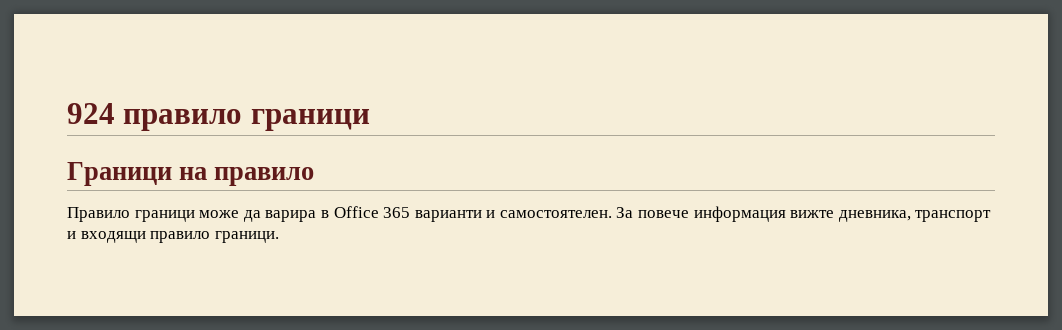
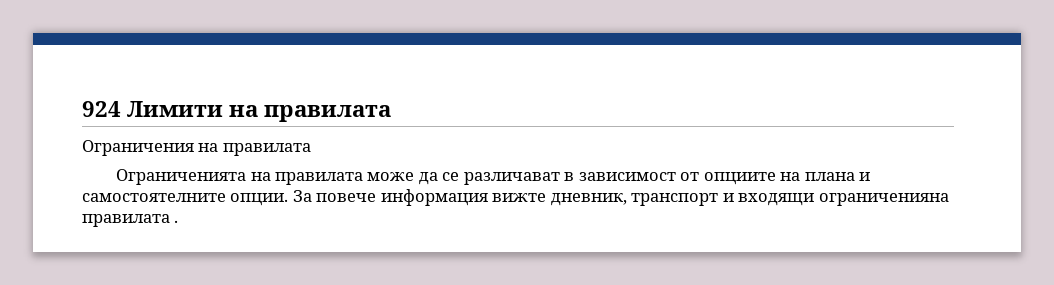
[123,109,370,131] [67,162,315,186] [67,206,612,222] правило граници // Граници на правило // Правило граници може да варира в Office 365 варианти и самостоятелен. -> [127,101,392,122] [82,140,311,156] [116,169,870,185] [82,193,289,206] Лимити на правилата // Ограничения на правилата // Ограниченията на правилата може да се различават в зависимост от опциите на плана и самостоятелните опции.
[838,210,911,222] дневника, -> [550,193,627,206] дневник,
[150,231,279,243] правило граници. -> [818,193,949,206] [82,214,179,227] ограниченияна правилата .

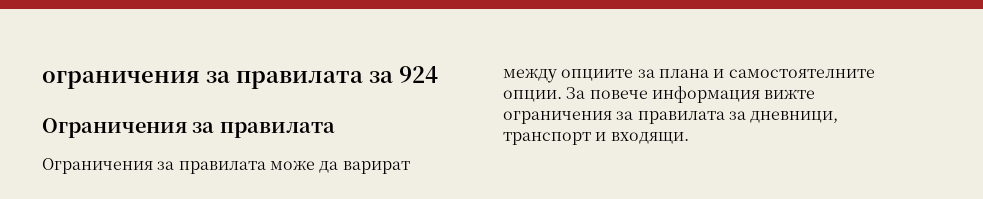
(82, 109) none -> [42,71,393,89] ограничения за правилата за
[127,101,259,117] Лимити на -> [42,118,215,138] // Ограничения за
[198,143,311,156] [116,169,801,185] на правилата // Ограниченията на правилата може да се различават в зависимост от опциите на -> [157,160,410,174] [503,68,655,83] за правилата може да варират между опциите за
[550,193,949,206] [82,214,179,227] дневник, транспорт и входящи ограниченияна правилата . -> [503,111,839,124] [503,132,689,145] ограничения за правилата за дневници, транспорт и входящи.

